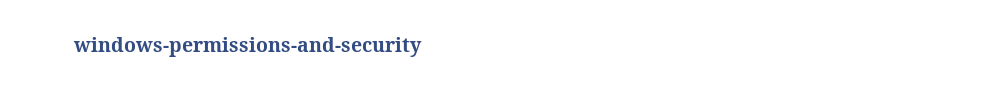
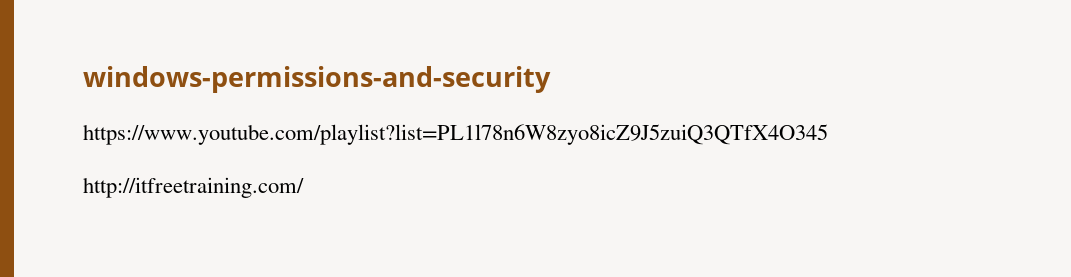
(422, 47) none -> [83,124,828,145] [83,177,304,198] // https://www.youtube.com/playlist?list=PL1l78n6W8zyo8icZ9J5zuiQ3QTfX4O345 // http://itfreetraining.com/

